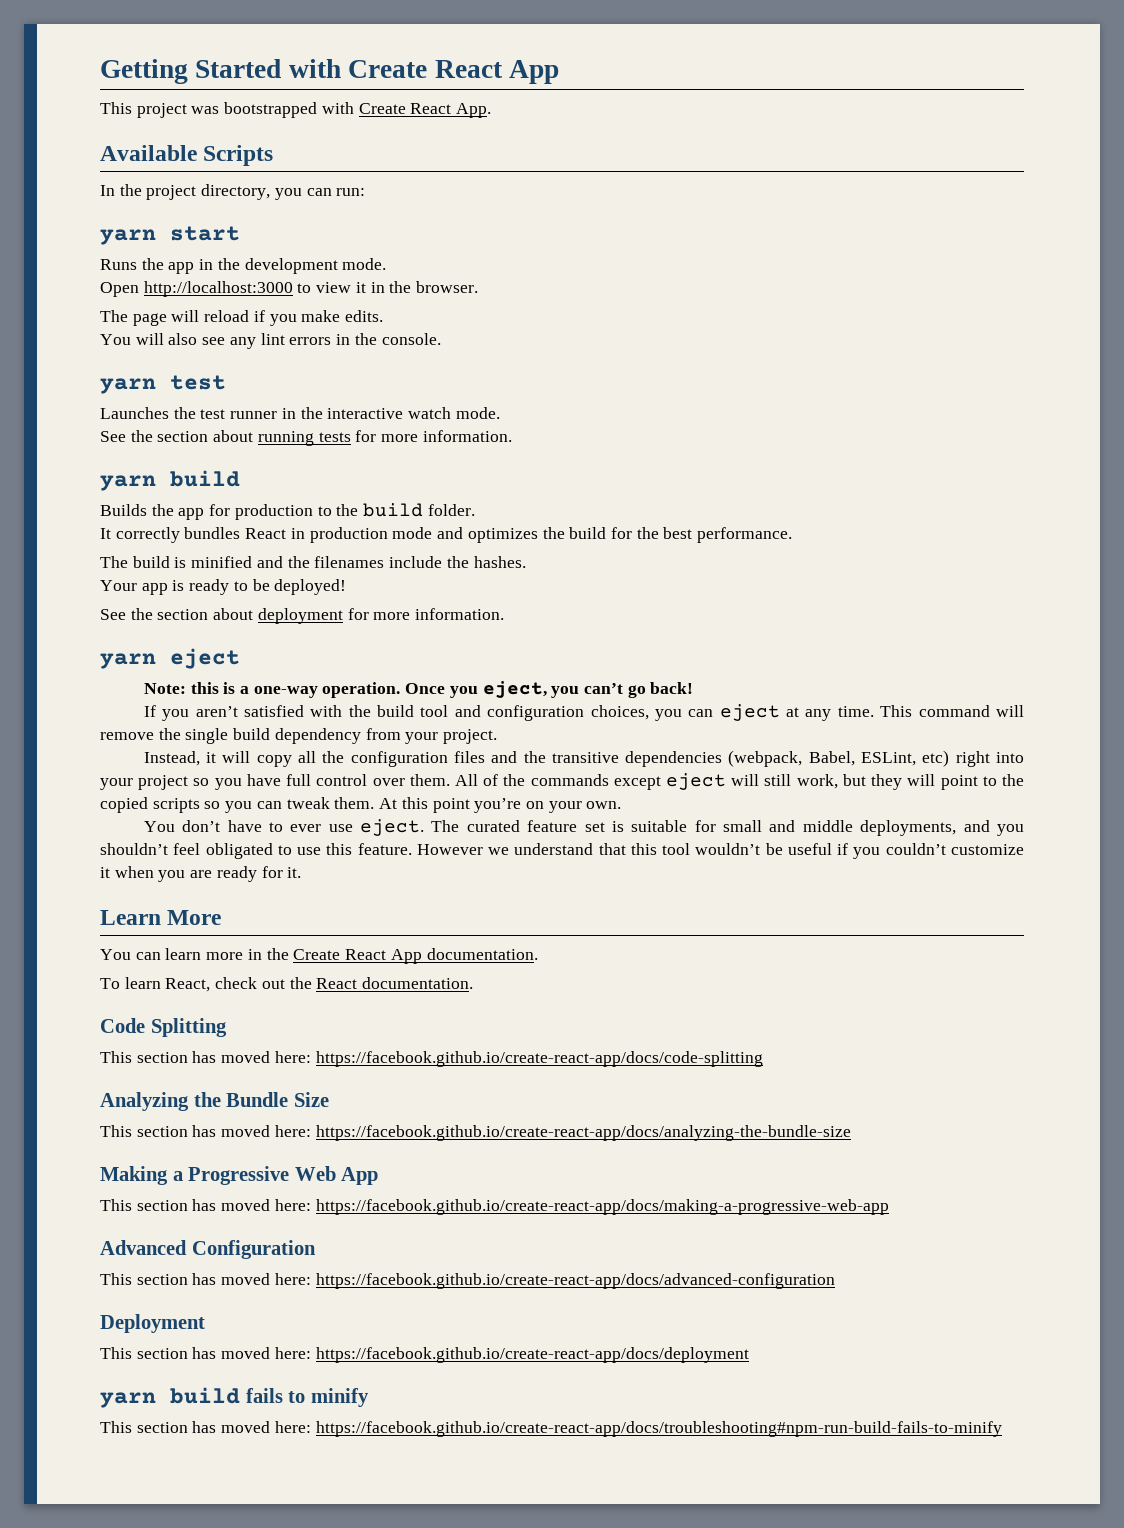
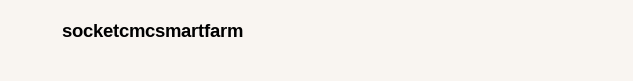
[100,59,560,84] [100,102,492,118] [100,145,274,166] [100,184,366,200] [100,226,240,245] [100,258,387,274] [100,281,479,297] [100,310,384,326] [100,333,441,349] [100,375,226,394] [100,407,500,419] [100,430,512,446] [100,470,240,491] [100,503,475,520] [100,527,793,543] [100,556,526,568] [100,579,347,595] [100,608,505,624] [100,648,240,669] [143,681,694,698] [143,704,1024,721] [100,728,498,744] [143,750,1024,767] [100,773,1025,790] [100,797,622,813] [143,819,1025,836] [100,843,1025,859] [100,866,302,882] [100,910,222,925] [100,948,538,964] [100,977,474,992] [100,1018,227,1037] [100,1051,763,1067] [100,1092,329,1111] [100,1125,851,1141] [100,1166,379,1185] [100,1199,889,1215] [100,1240,316,1259] [100,1273,835,1289] [100,1314,205,1333] [100,1347,749,1363] [100,1387,369,1408] [100,1421,1002,1437] Getting Started with Create React App // This project was bootstrapped with Create React App. // Available Scripts // In the project directory, you can run: // yarn start // Runs the app in the development mode. // Open http://localhost:3000 to view it in the browser. // The page will reload if you make edits. // You will also see any lint errors in the console. // yarn test // Launches the test runner in the interactive watch mode. // See the section about running tests for more information. // yarn build // Builds the app for production to the build folder. // It correctly bundles React in production mode and optimizes the build for the best performance. // The build is minified and the filenames include the hashes. // Your app is ready to be deployed! // See the section about deployment for more information. // yarn eject // Note: this is a one-way operation. Once you eject, you can’t go back! // If you aren’t satisfied with the build tool and configuration choices, you can eject at any time. This command will remove the single build dependency from your project. // Instead, it will copy all the configuration files and the transitive dependencies (webpack, Babel, ESLint, etc) right into your project so you have full control over them. All of the commands except eject will still work, but they will point to the copied scripts so you can tweak them. At this point you’re on your own. // You don’t have to ever use eject. The curated feature set is suitable for small and middle deployments, and you shouldn’t feel obligated to use this feature. However we understand that this tool wouldn’t be useful if you couldn’t customize it when you are ready for it. // Learn More // You can learn more in the Create React App documentation. // To learn React, check out the React documentation. // Code Splitting // This section has moved here: https://facebook.github.io/create-react-app/docs/code-splitting // Analyzing the Bundle Size // This section has moved here: https://facebook.github.io/create-react-app/docs/analyzing-the-bundle-size // Making a Progressive Web App // This section has moved here: https://facebook.github.io/create-react-app/docs/making-a-progressive-web-app // Advanced Configuration // This section has moved here: https://facebook.github.io/create-react-app/docs/advanced-configuration // Deployment // This section has moved here: https://facebook.github.io/create-react-app/docs/deployment // yarn build fails to minify // This section has moved here: https://facebook.github.io/create-react-app/docs/troubleshooting#npm-run-build-fails-to-minify -> [62,24,243,37] socketcmcsmartfarm

